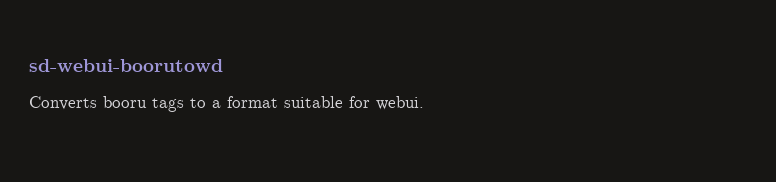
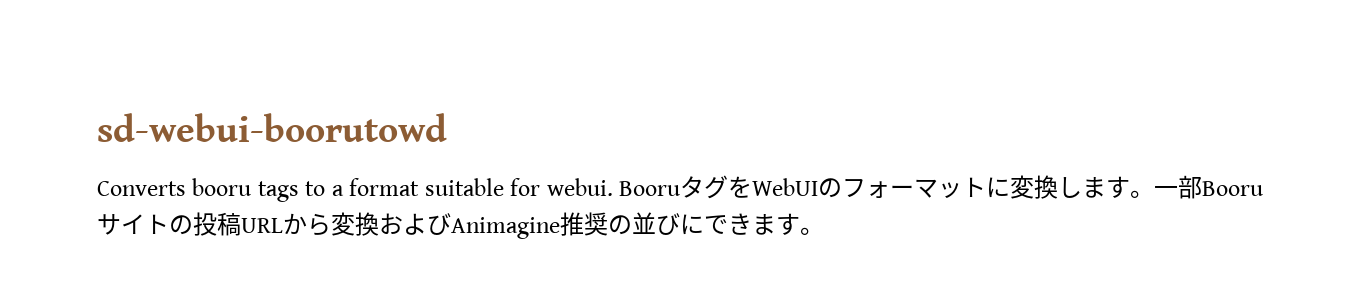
(424, 103) none -> [619,175,1264,199] [97,212,824,239] BooruタグをWebUIのフォーマットに変換します。一部Booruサイトの投稿URLから変換およびAnimagine推奨の並びにできます。

